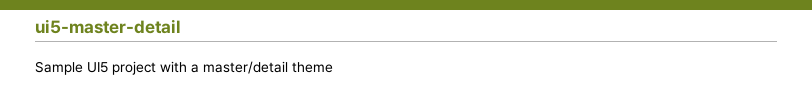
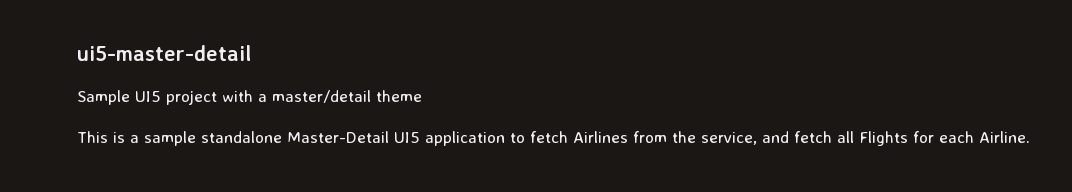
(333, 67) none -> [77,131,1030,146] // This is a sample standalone Master-Detail UI5 application to fetch Airlines from the service, and fetch all Flights for each Airline.

